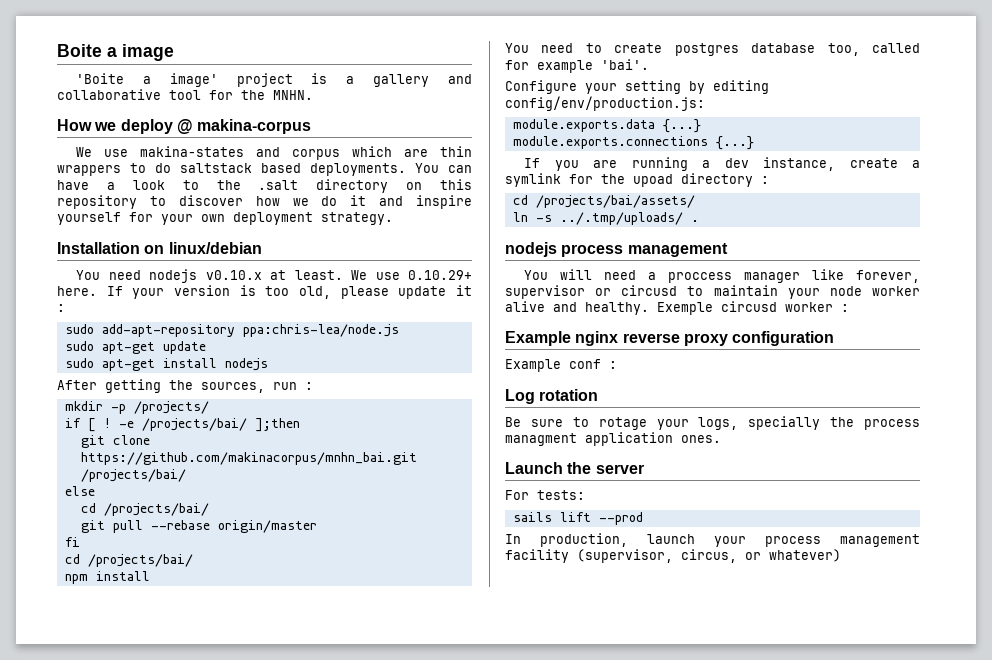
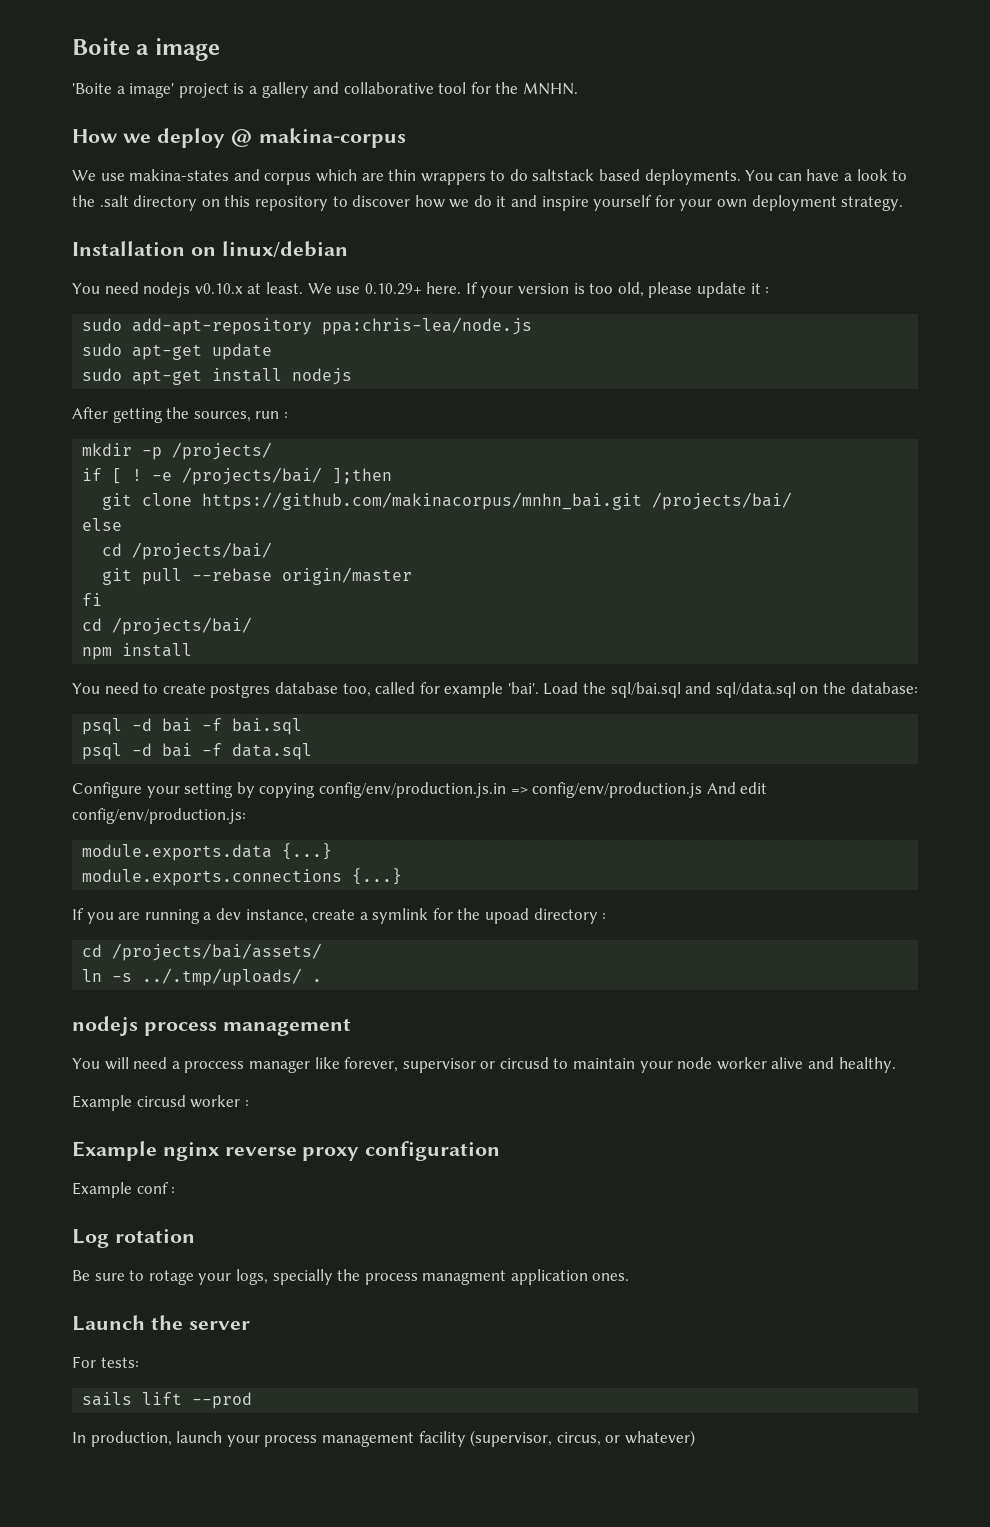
[505,80,769,94] // Configure your setting by editing -> [543,682,918,698] [82,718,303,735] [82,743,313,760] [72,782,768,798] Load the sql/bai.sql and sql/data.sql on the database: // psql -d bai -f bai.sql // psql -d bai -f data.sql // Configure your setting by copying config/env/production.js.in => config/env/production.js And edit
[657,302,713,315] Exemple -> [72,1095,132,1111] // Example

